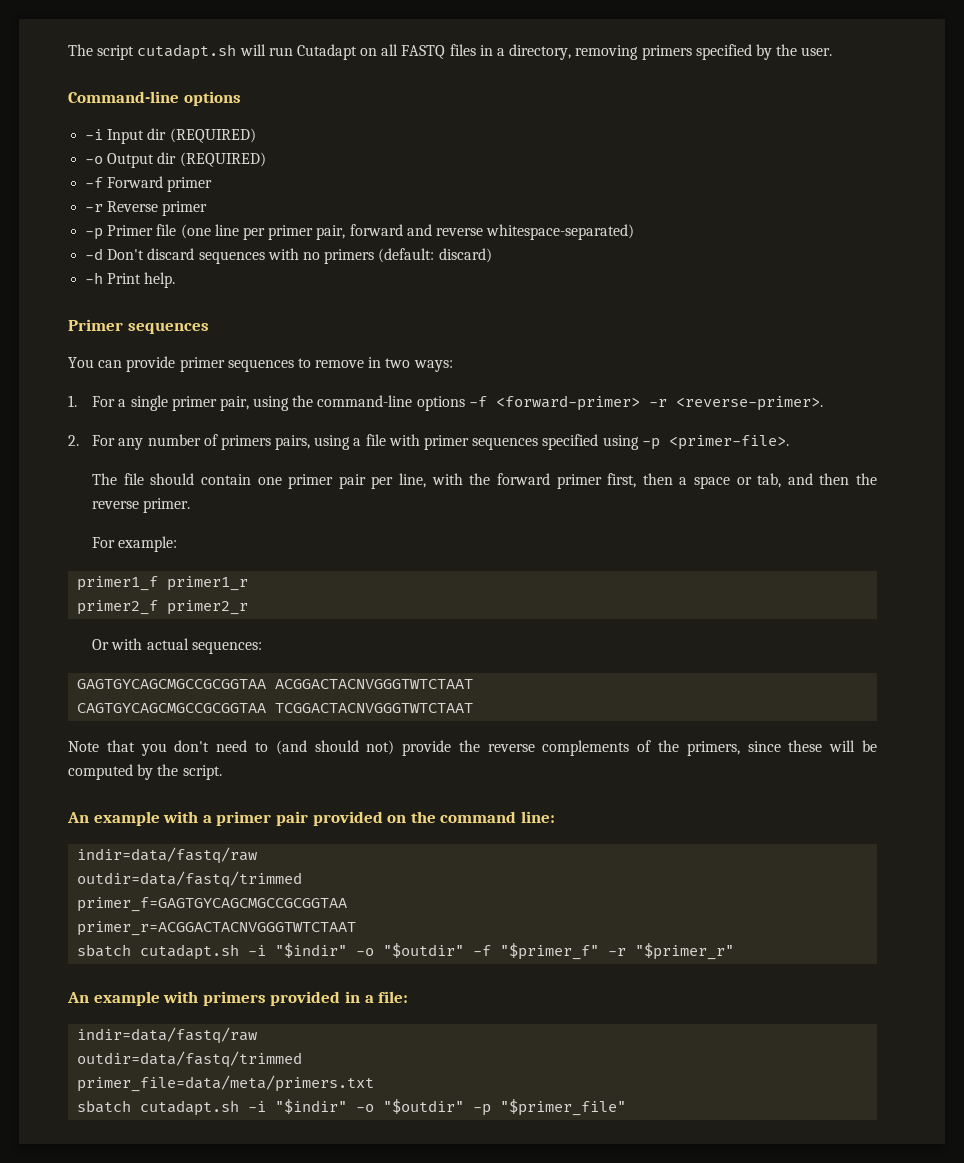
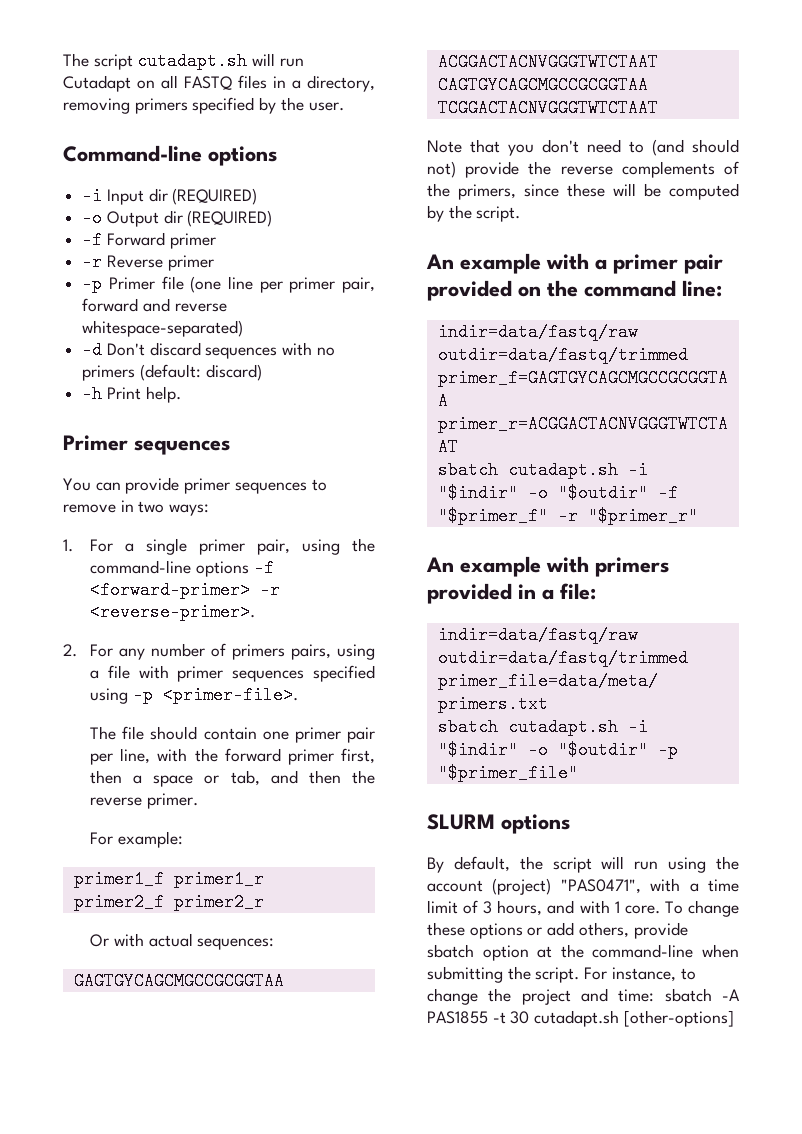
(627, 1107) none -> [427,814,570,834] [427,856,739,873] [427,878,739,895] [427,900,739,917] [427,922,688,939] [427,944,739,961] [427,966,696,983] [427,988,740,1005] [427,1010,734,1027] // SLURM options // By default, the script will run using the account (project) "PAS0471", with a time limit of 3 hours, and with 1 core. To change these options or add others, provide sbatch option at the command-line when submitting the script. For instance, to change the project and time: sbatch -A PAS1855 -t 30 cutadapt.sh [other-options]

